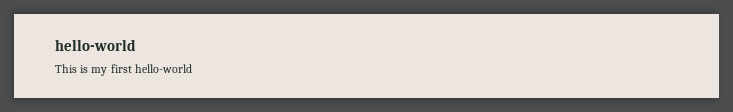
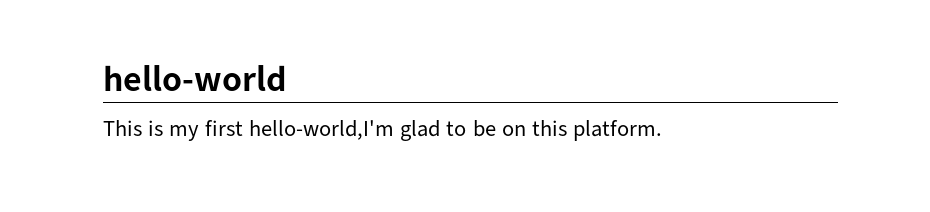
[134,64,192,73] hello-world -> [249,120,662,141] hello-world,I'm glad to be on this platform.

